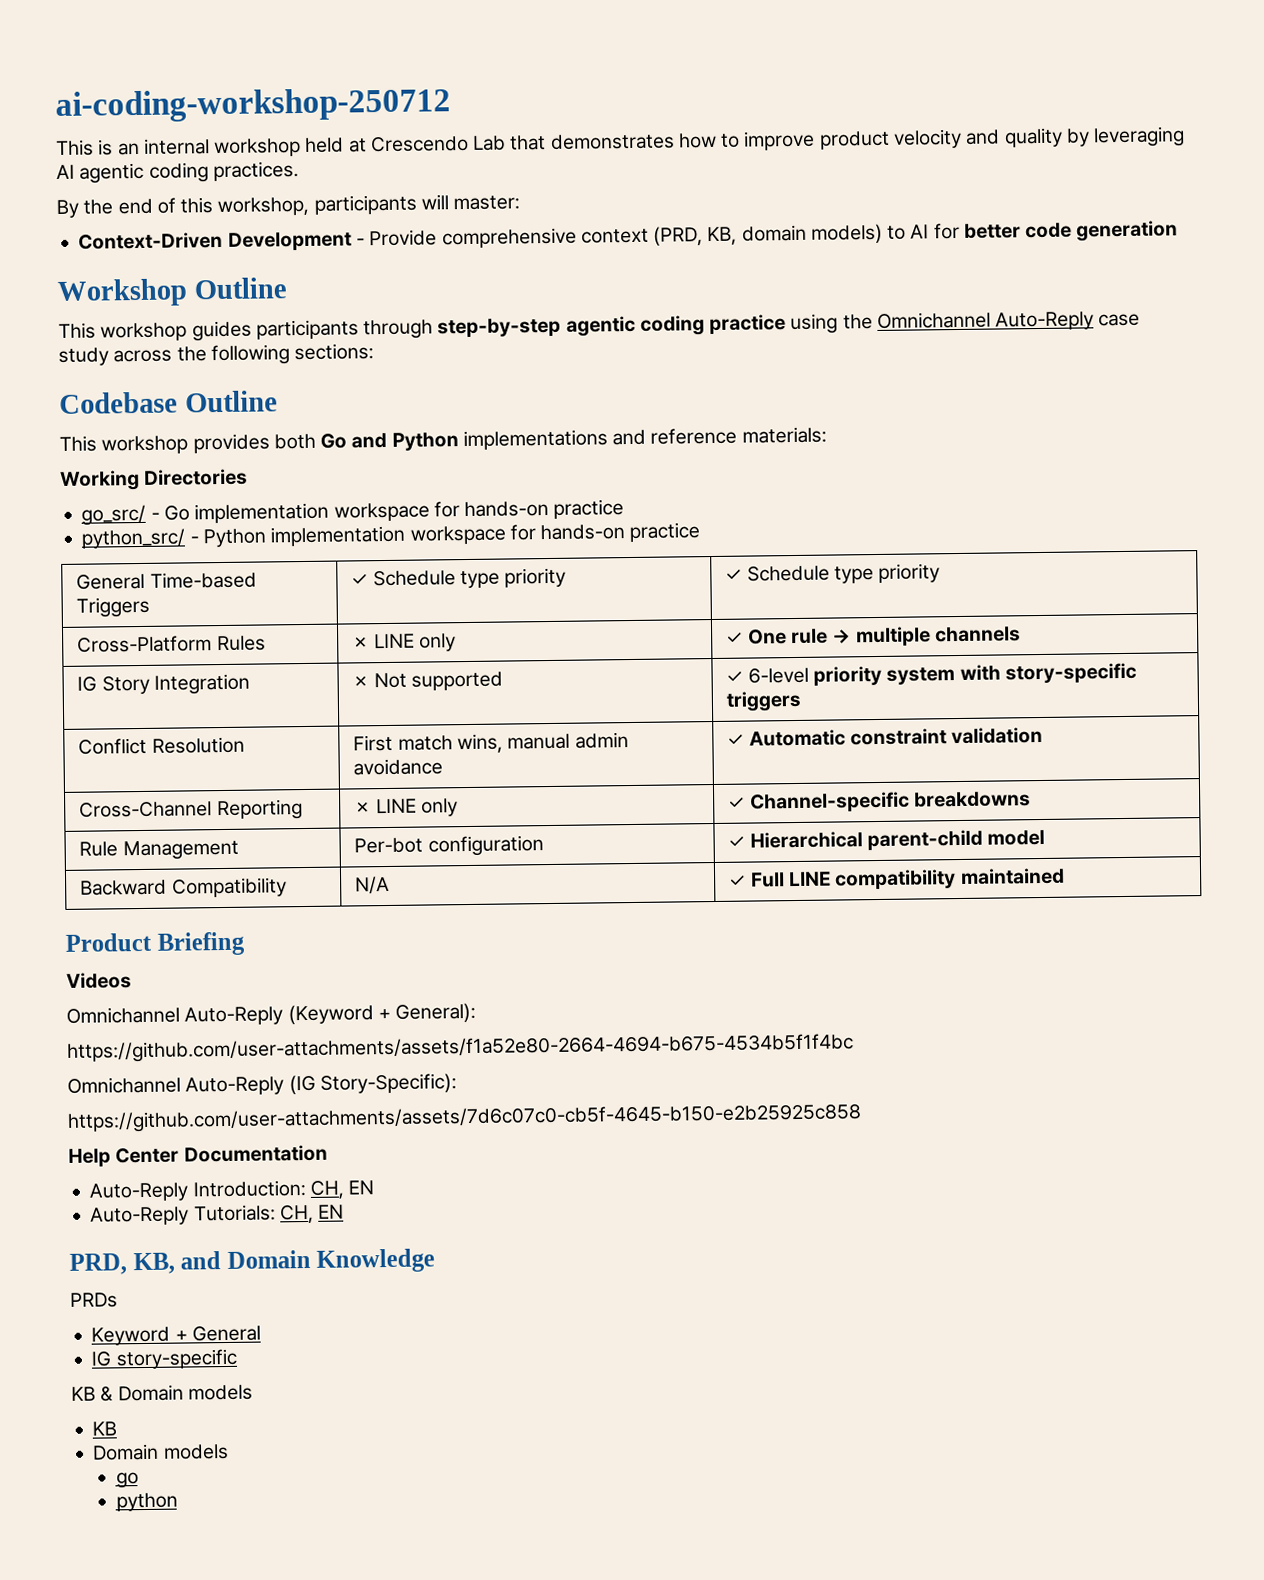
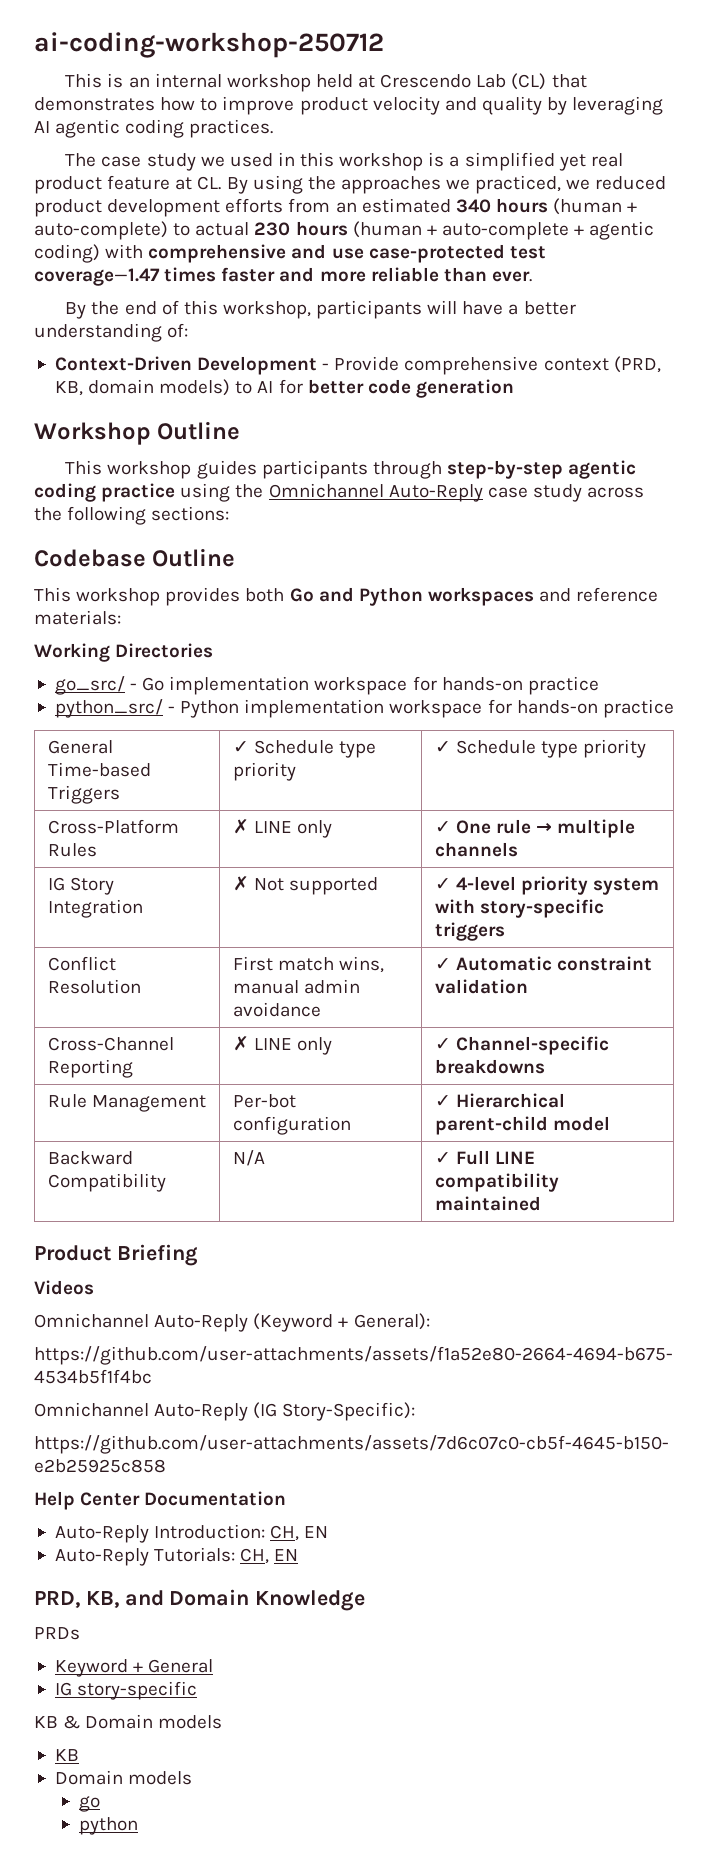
(507, 143) none -> [511,73,547,90] (CL)
(299, 171) none -> [65,152,623,171] [34,175,667,194] [34,198,638,217] [34,221,655,240] [34,244,546,263] [34,267,532,286] // The case study we used in this workshop is a simplified yet real product feature at CL. By using the approaches we practiced, we reduced product development efforts from an estimated 340 hours (human + auto-complete) to actual 230 hours (human + auto-complete + agentic coding) with comprehensive and use case-protected test coverage—1.47 times faster and more reliable than ever.
[453,195,521,211] master: -> [462,301,576,315] [34,323,189,342] have a better understanding of:
[462,429,608,451] implementations -> [427,587,534,606] workspaces
[747,667,809,684] 6-level -> [455,876,516,891] 4-level

